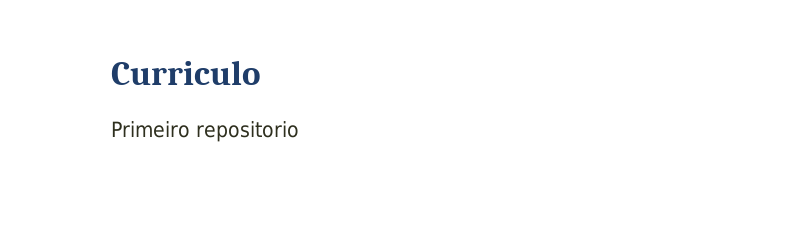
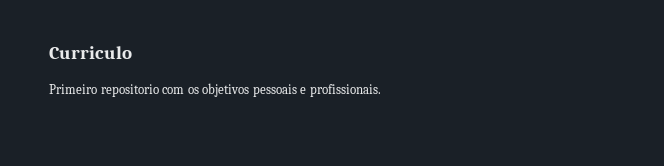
(299, 131) none -> [162,83,381,97] com os objetivos pessoais e profissionais.

